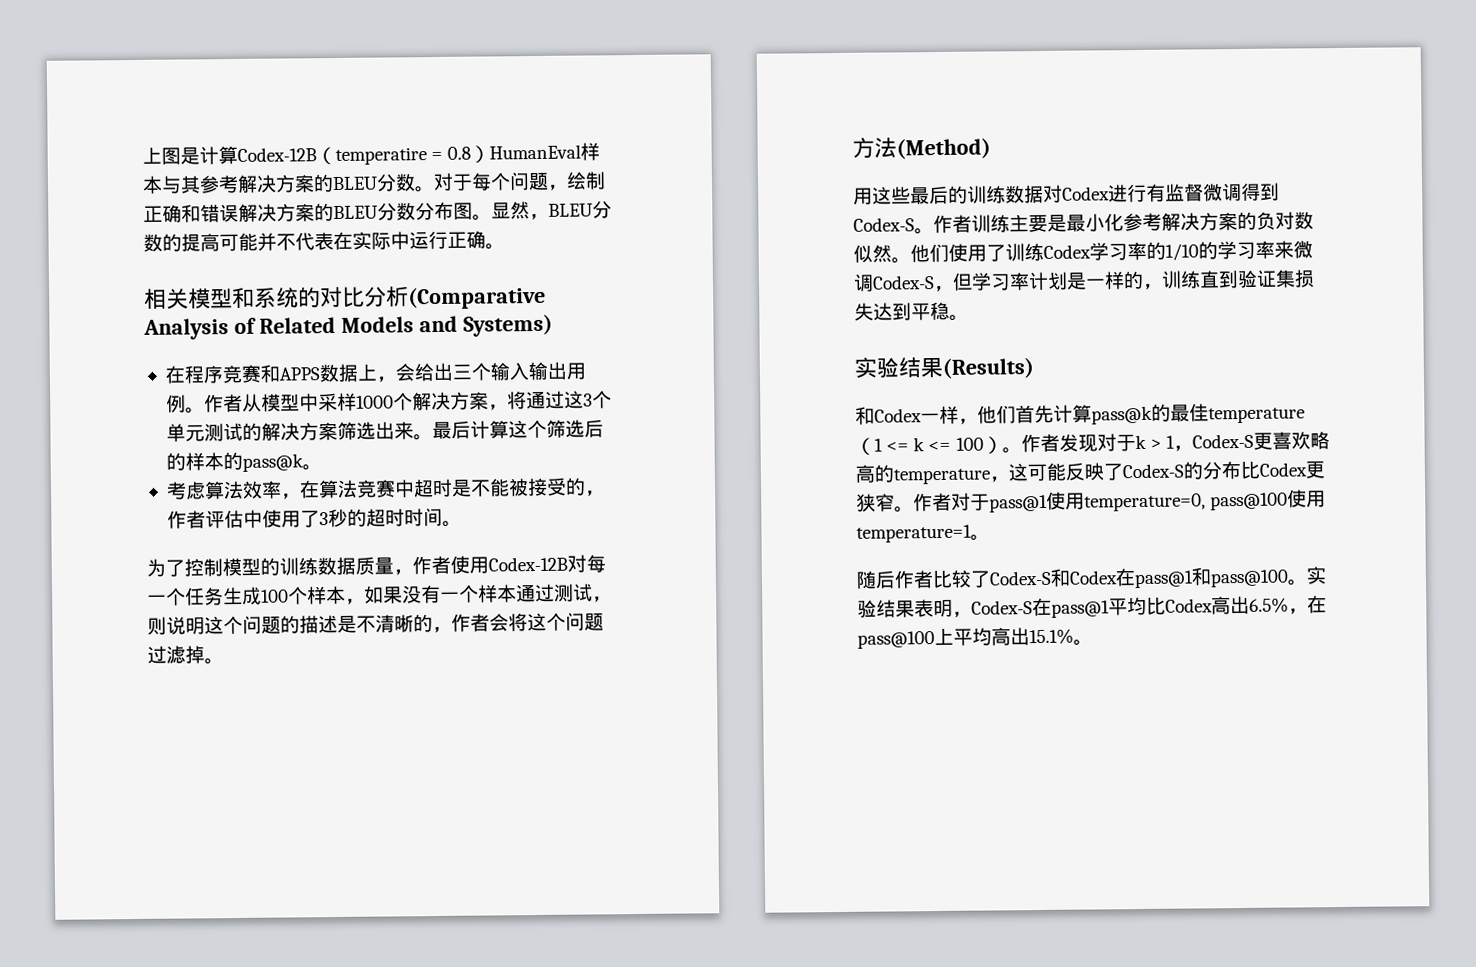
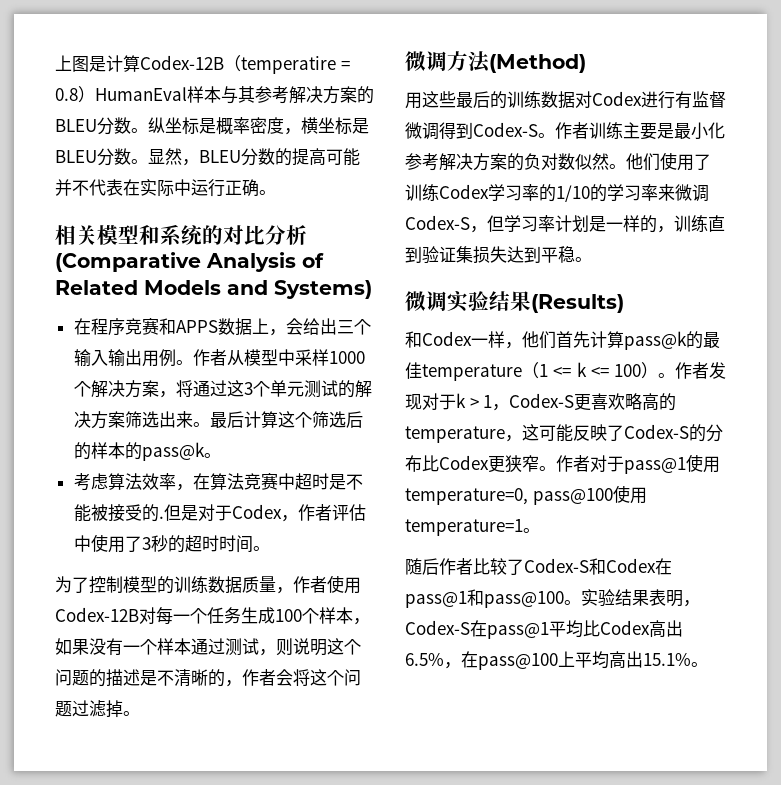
[433,171,606,192] [143,201,473,223] 对于每个问题，绘制正确和错误解决方案的BLEU分数分布图 -> [148,117,369,135] [55,148,131,166] 纵坐标是概率密度，横坐标是BLEU分数
(586, 486) none -> [158,504,282,521] .但是对于Codex
(224, 661) none -> [405,51,447,71] 微调
(969, 317) none -> [405,291,447,311] 微调

